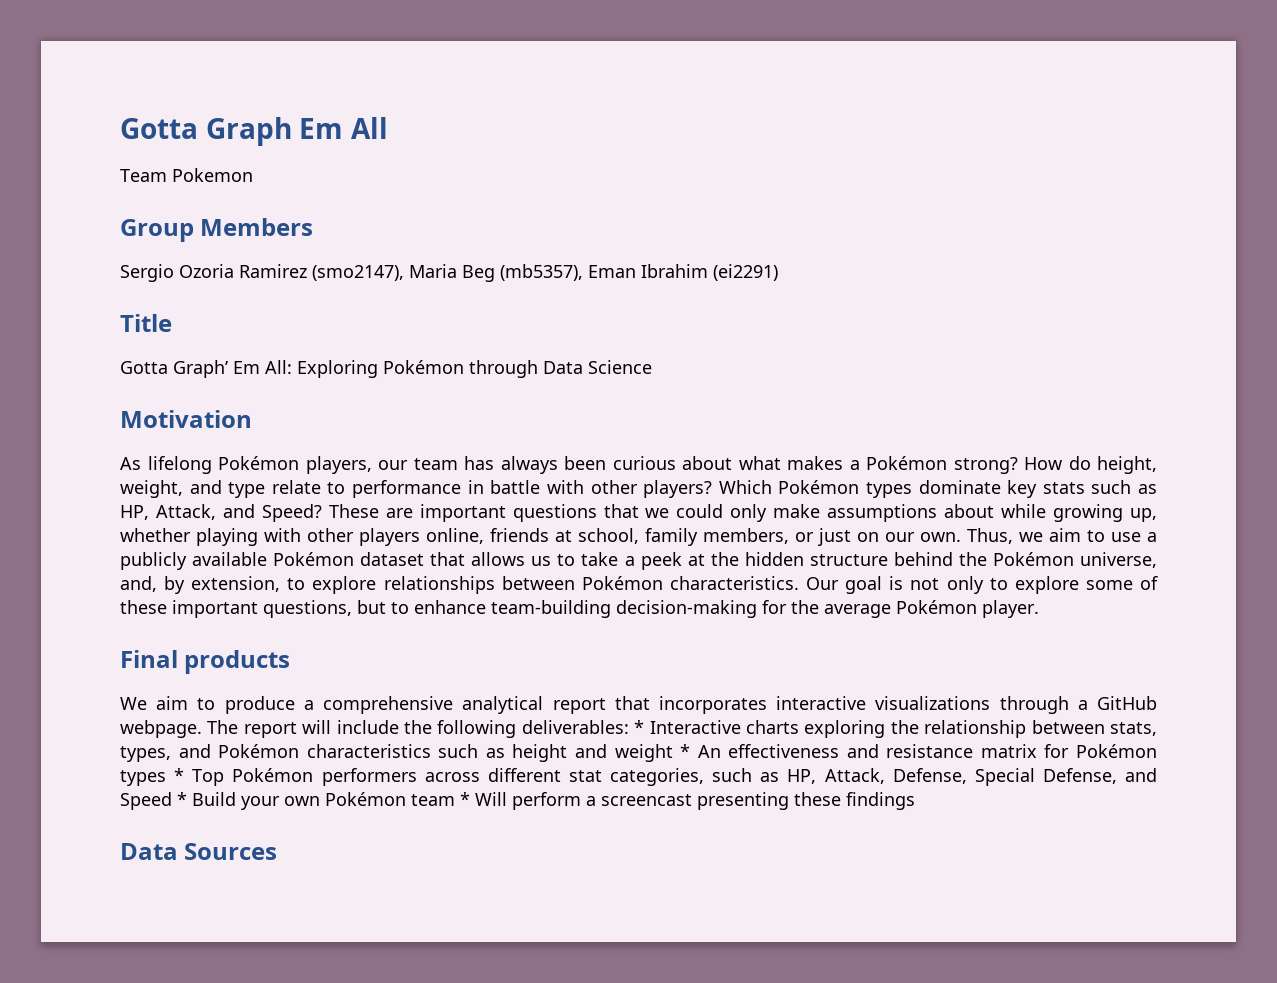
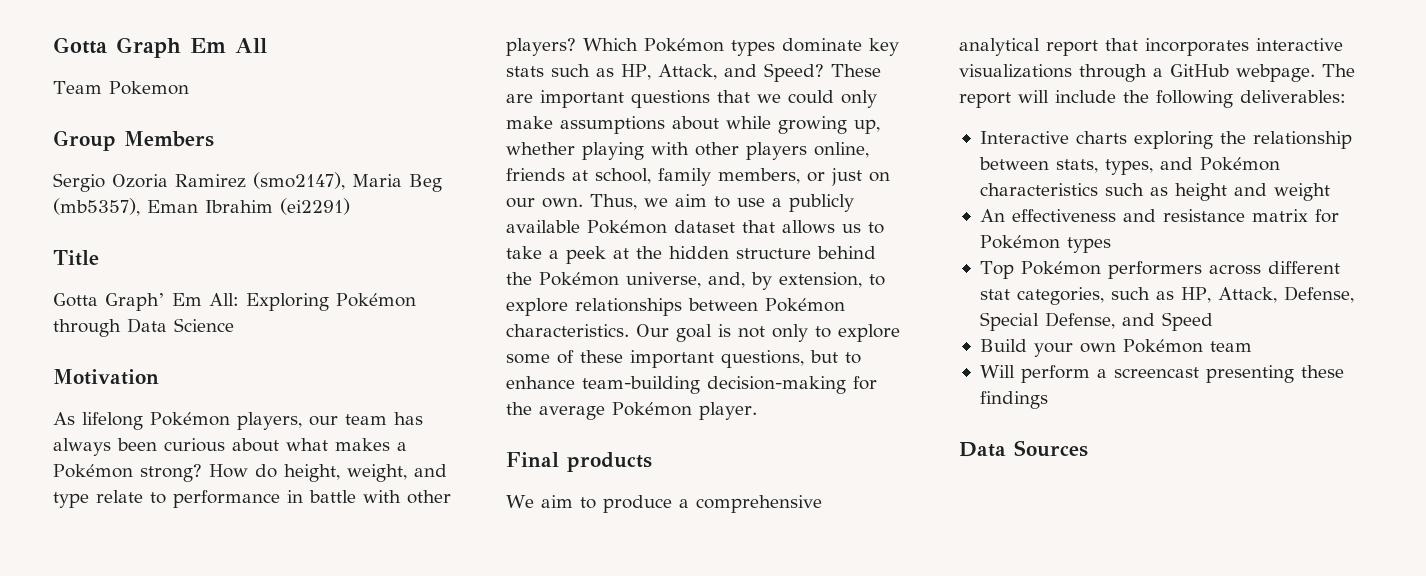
[634,720,645,734] * -> (1346, 96) //
[680,744,691,758] * -> (1330, 192) //
[174,768,185,782] * -> (1111, 245) //
[177,792,187,806] * -> (1213, 321) //
[460,792,470,806] * -> (1252, 346) //

